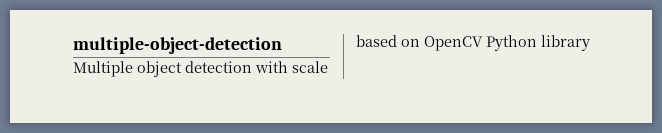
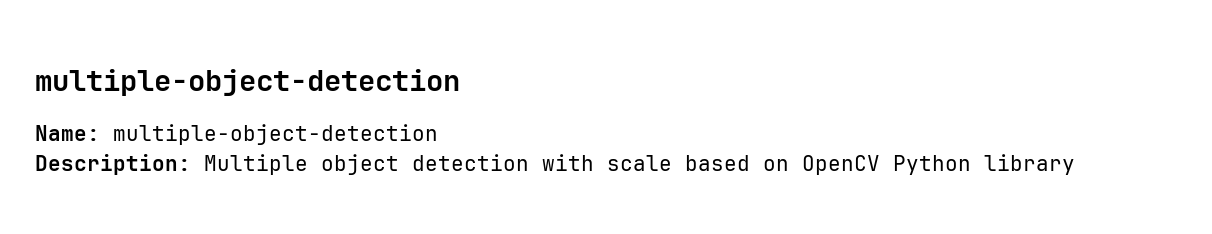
[73,37,282,54] multiple-object-detection // -> [35,69,460,96] [35,124,438,145] [35,154,191,175] multiple-object-detection // Name: multiple-object-detection // Description:

